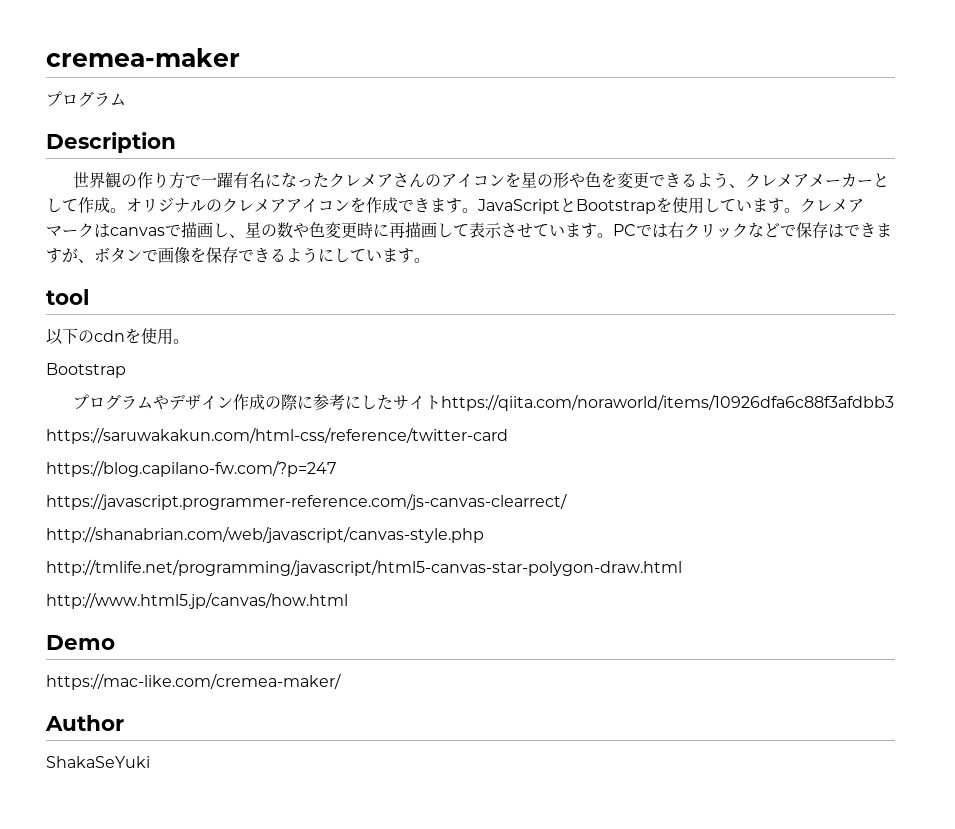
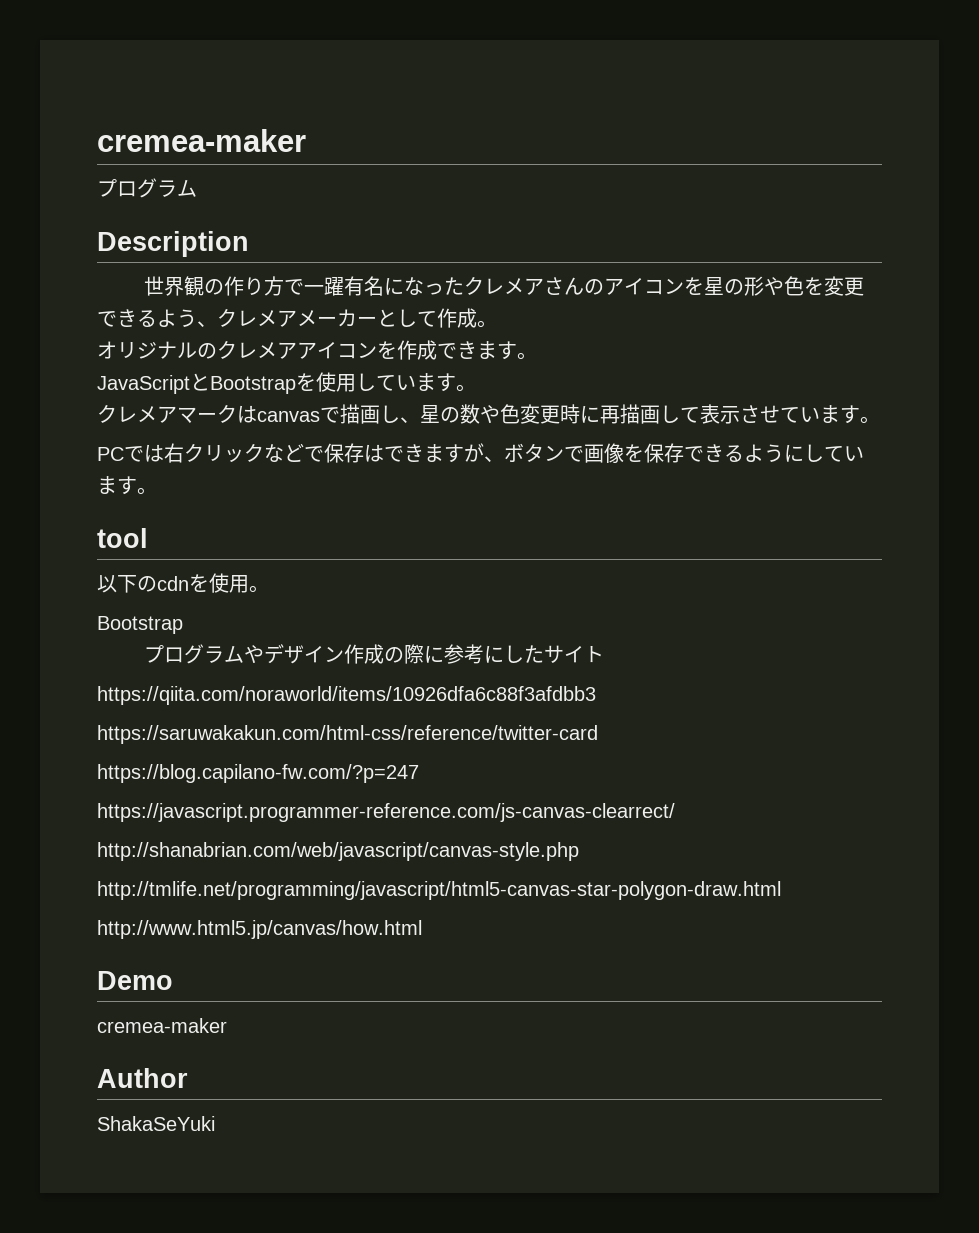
(126, 210) none -> (497, 324) //
(478, 210) none -> (537, 356) //
(800, 210) none -> (476, 388) //
(613, 235) none -> (880, 420) //
(442, 402) none -> (605, 654) //
[46,673,341,690] https://mac-like.com/cremea-maker/ -> [97,1018,227,1033] cremea-maker

